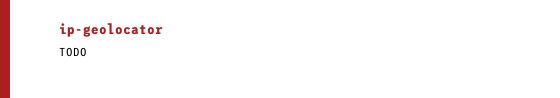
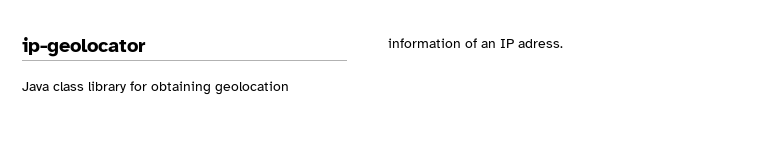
[59,47,87,57] TODO -> [22,81,289,95] [388,38,563,48] Java class library for obtaining geolocation information of an IP adress.

